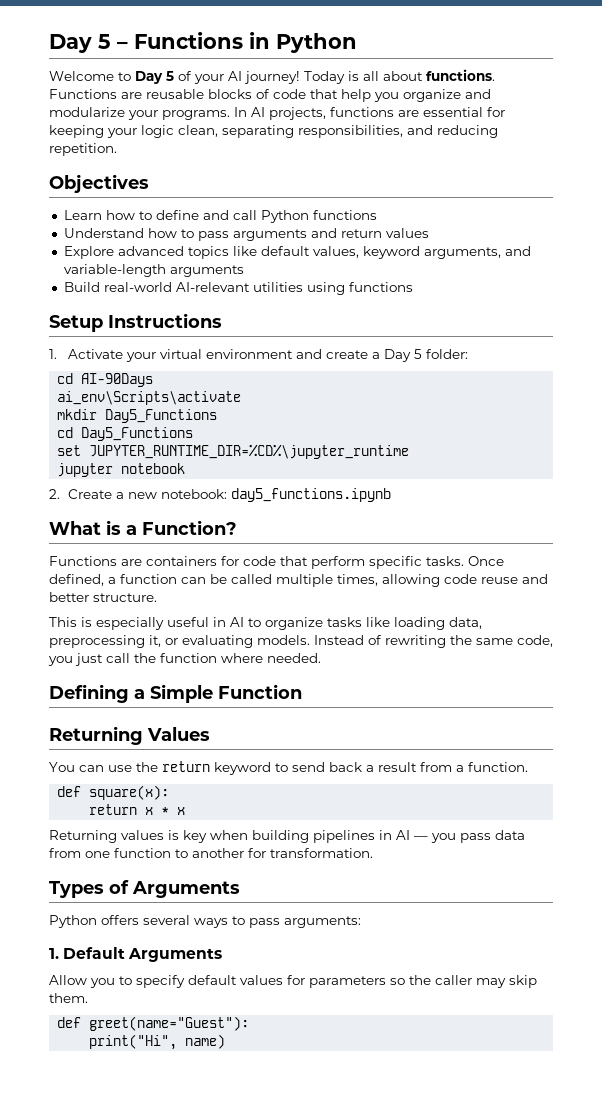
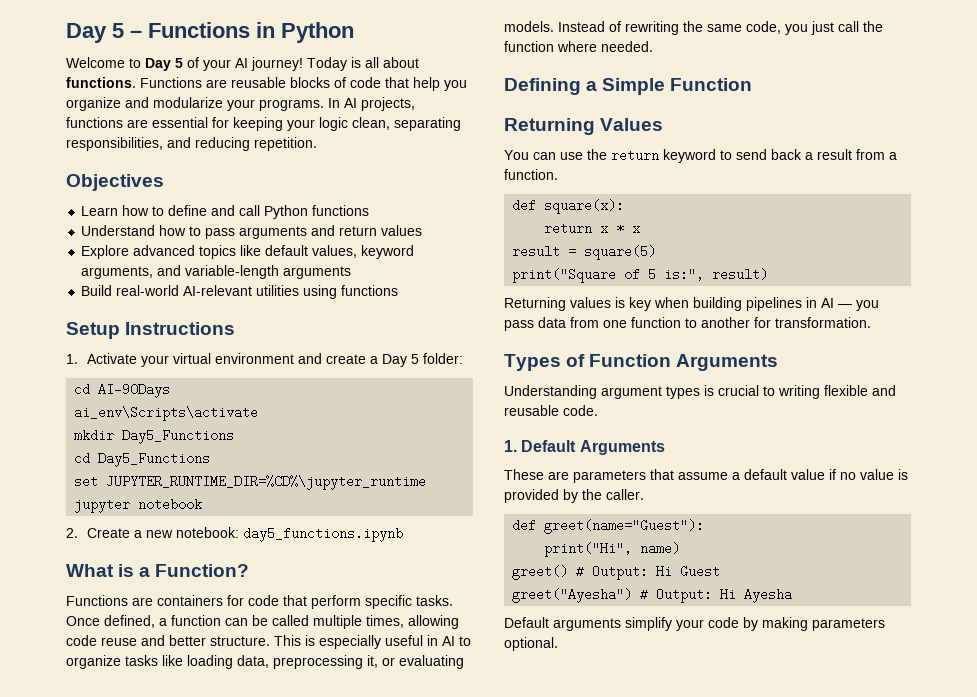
(157, 597) // -> (270, 641) none
(186, 811) none -> [512,245,657,260] [512,268,769,283] // result = square(5) // print("Square of 5 is:", result)
[132,881,240,898] [49,915,361,928] [49,947,223,962] [49,975,537,988] [49,993,88,1003] [57,1016,250,1031] [89,1034,226,1050] Arguments // Python offers several ways to pass arguments: // 1. Default Arguments // Allow you to specify default values for parameters so the caller may skip them. // def greet(name="Guest"): // print("Hi", name) -> [589,354,779,371] [504,385,896,399] [504,405,598,416] [504,440,665,455] [504,469,908,483] [504,489,644,503] [512,519,705,534] [544,542,681,557] [512,565,721,580] [512,588,793,603] [504,617,885,631] [504,637,558,651] Function Arguments // Understanding argument types is crucial to writing flexible and reusable code. // 1. Default Arguments // These are parameters that assume a default value if no value is provided by the caller. // def greet(name="Guest"): // print("Hi", name) // greet() # Output: Hi Guest // greet("Ayesha") # Output: Hi Ayesha // Default arguments simplify your code by making parameters optional.

